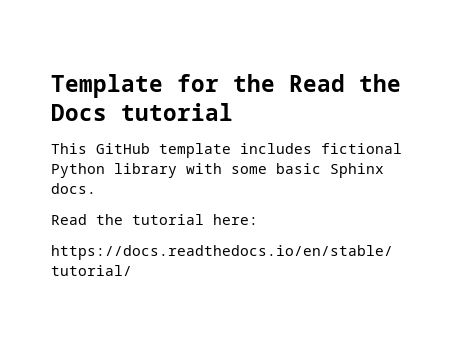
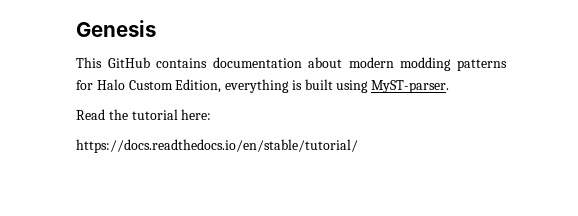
[51,74,401,98] [51,103,233,121] [51,143,402,158] [51,163,384,178] [51,183,96,194] Template for the Read the Docs tutorial // This GitHub template includes fictional Python library with some basic Sphinx docs. -> [76,20,156,37] [76,57,507,71] [76,79,450,93] Genesis // This GitHub contains documentation about modern modding patterns for Halo Custom Edition, everything is built using MyST-parser.

